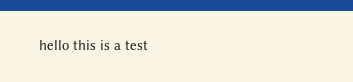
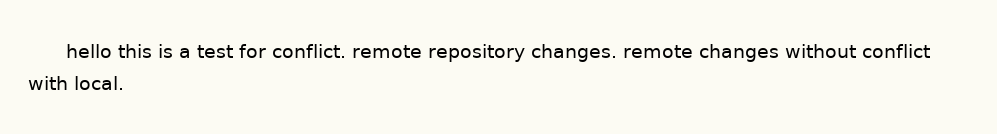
(148, 45) none -> [239,44,931,62] [28,76,124,90] for conflict. remote repository changes. remote changes without conflict with local.

